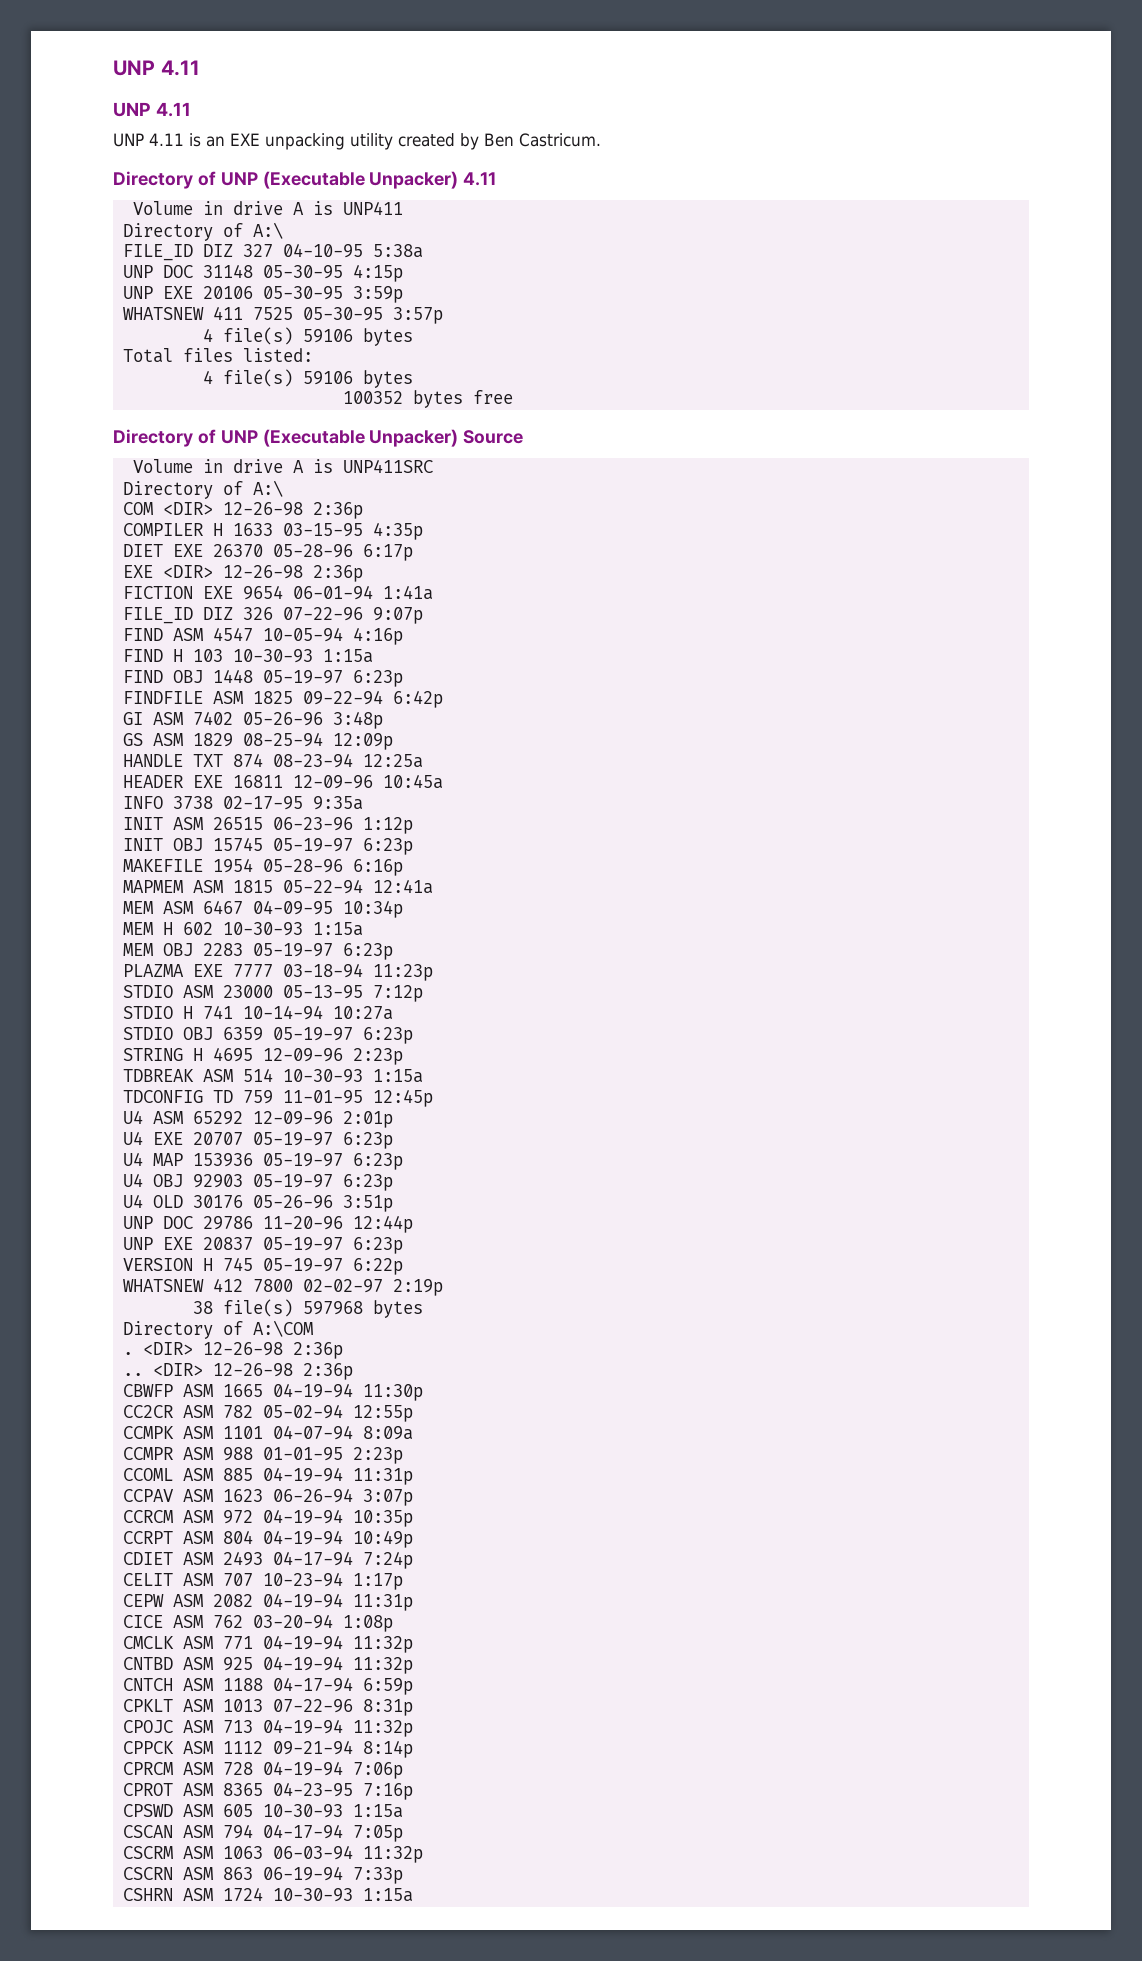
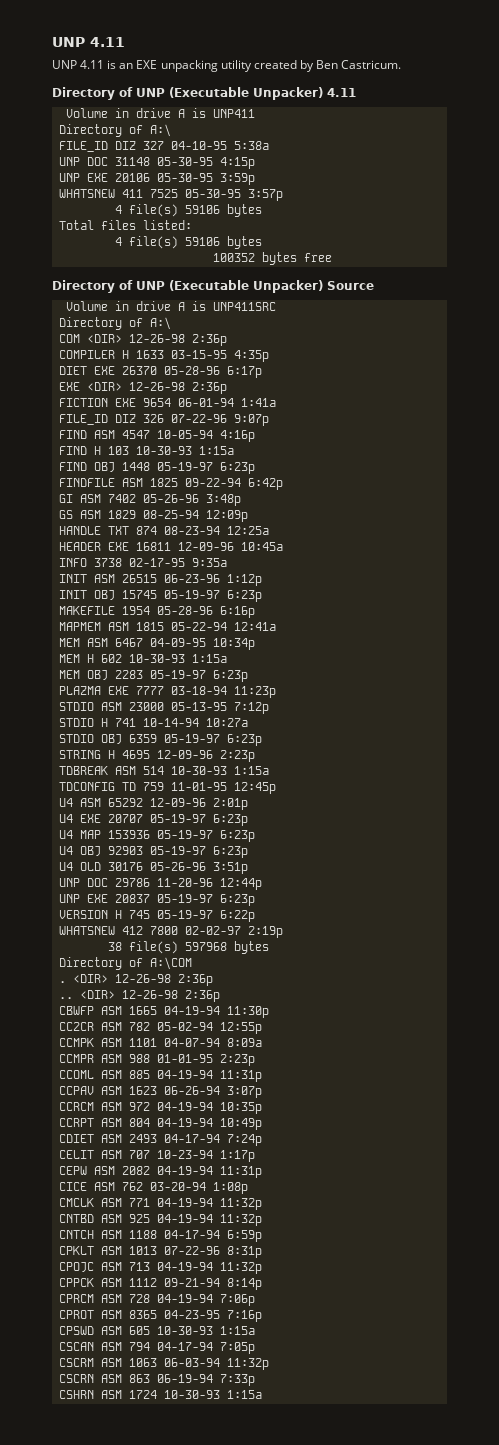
[113,60,200,76] [113,102,191,117] [113,133,184,147] UNP 4.11 // UNP 4.11 // UNP 4.11 -> [52,37,125,47] [52,60,105,69] UNP 4.11 // UNP 4.11

